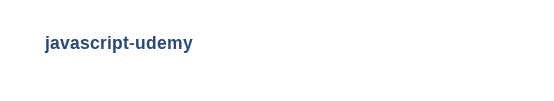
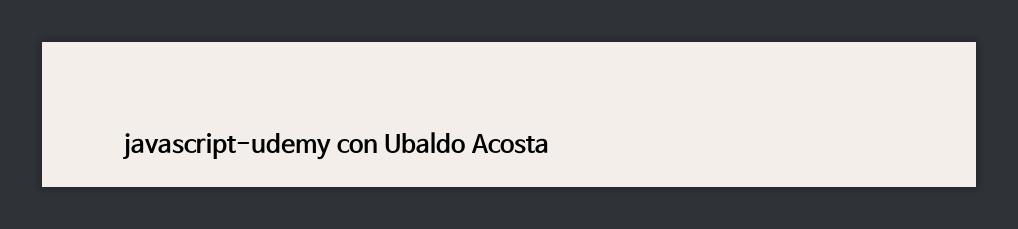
(193, 44) none -> [336,132,549,154] con Ubaldo Acosta

